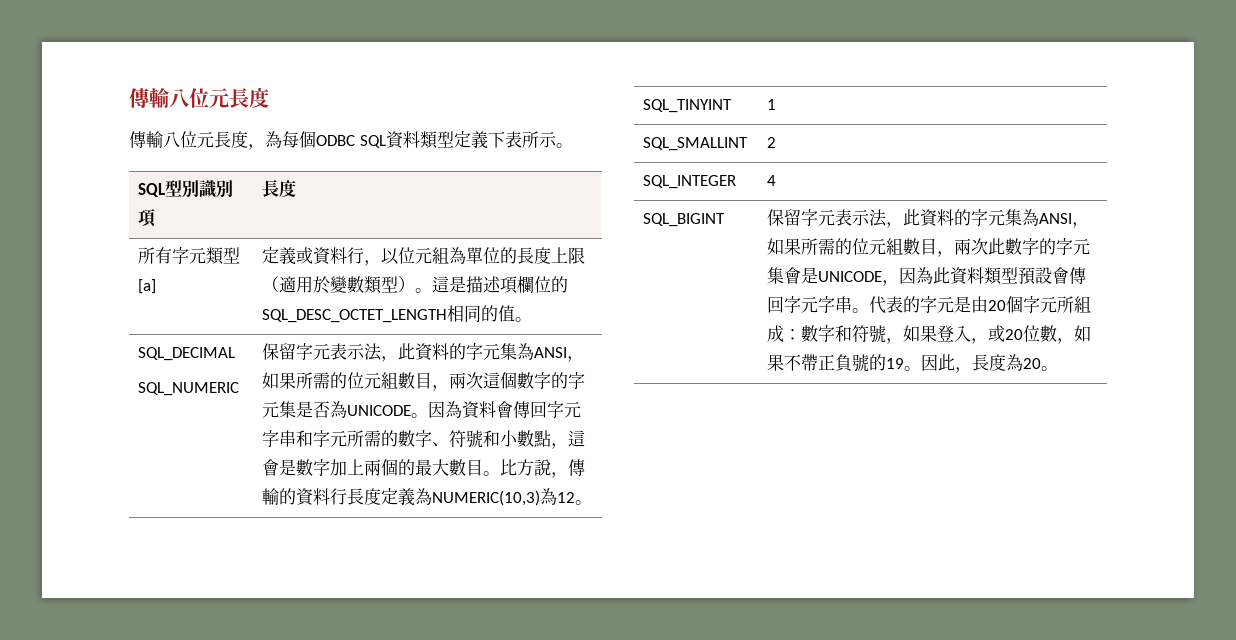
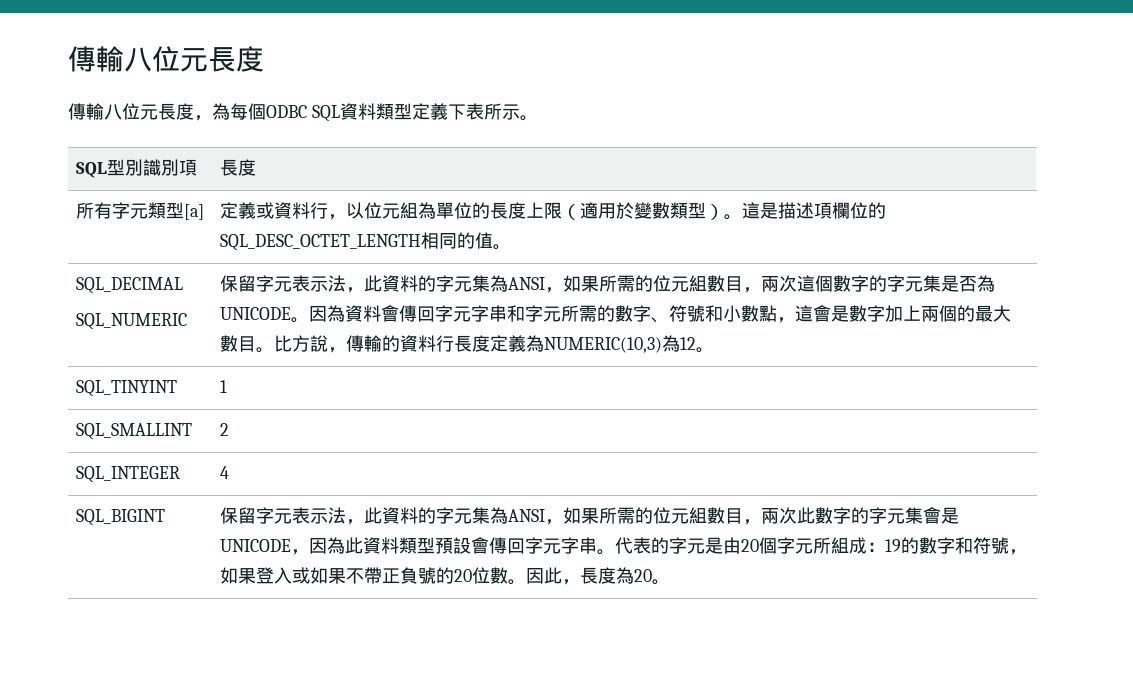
(801, 334) none -> [885,537,920,554] 19的
[970,325,1074,344] ，或20位數， -> [292,567,311,584] 或
[885,358,904,369] 19 -> [454,567,509,584] 20位數

